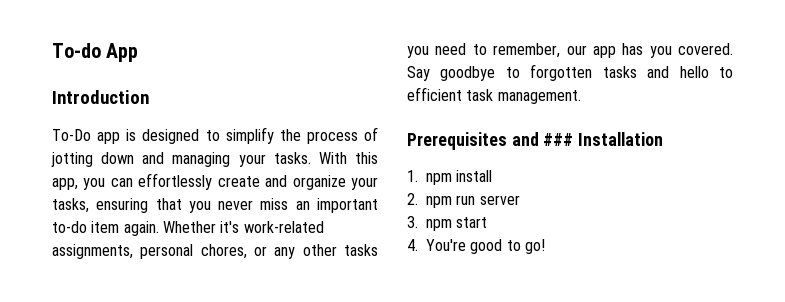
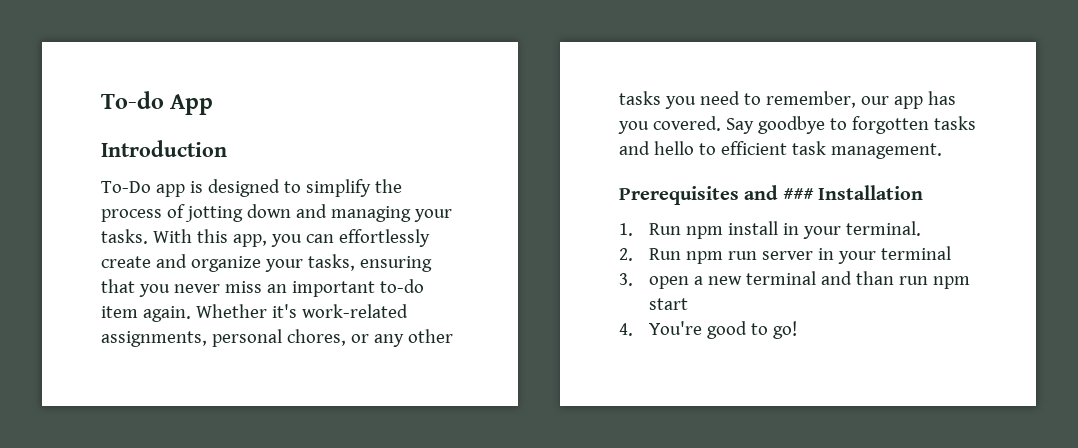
(418, 176) none -> [649,223,682,235] Run
(493, 176) none -> [783,221,922,239] in your terminal.
(418, 199) none -> [649,248,682,260] Run
[407,216,418,228] // 3. -> [818,246,952,264] [619,271,929,289] in your terminal // 3. open a new terminal and than run

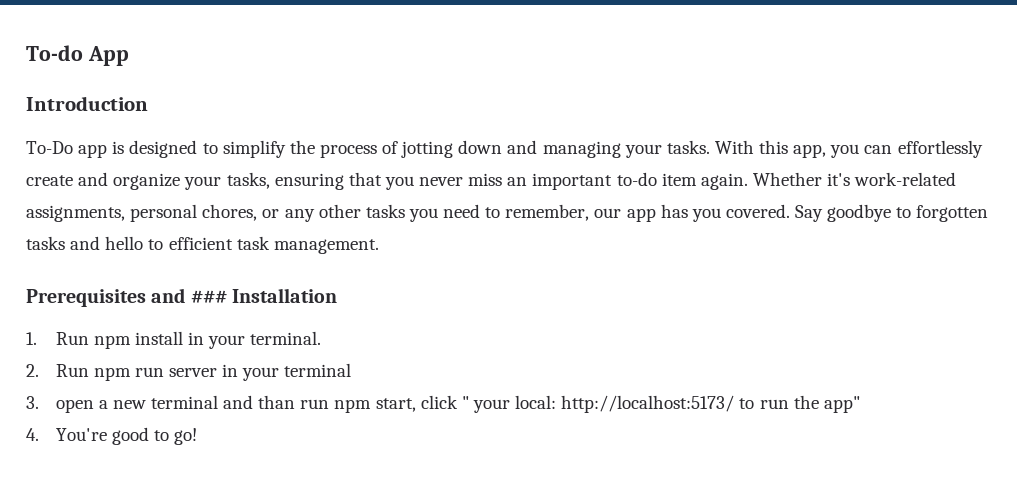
[649,298,689,310] start -> [375,395,860,413] start, click " your local: http://localhost:5173/ to run the app"

